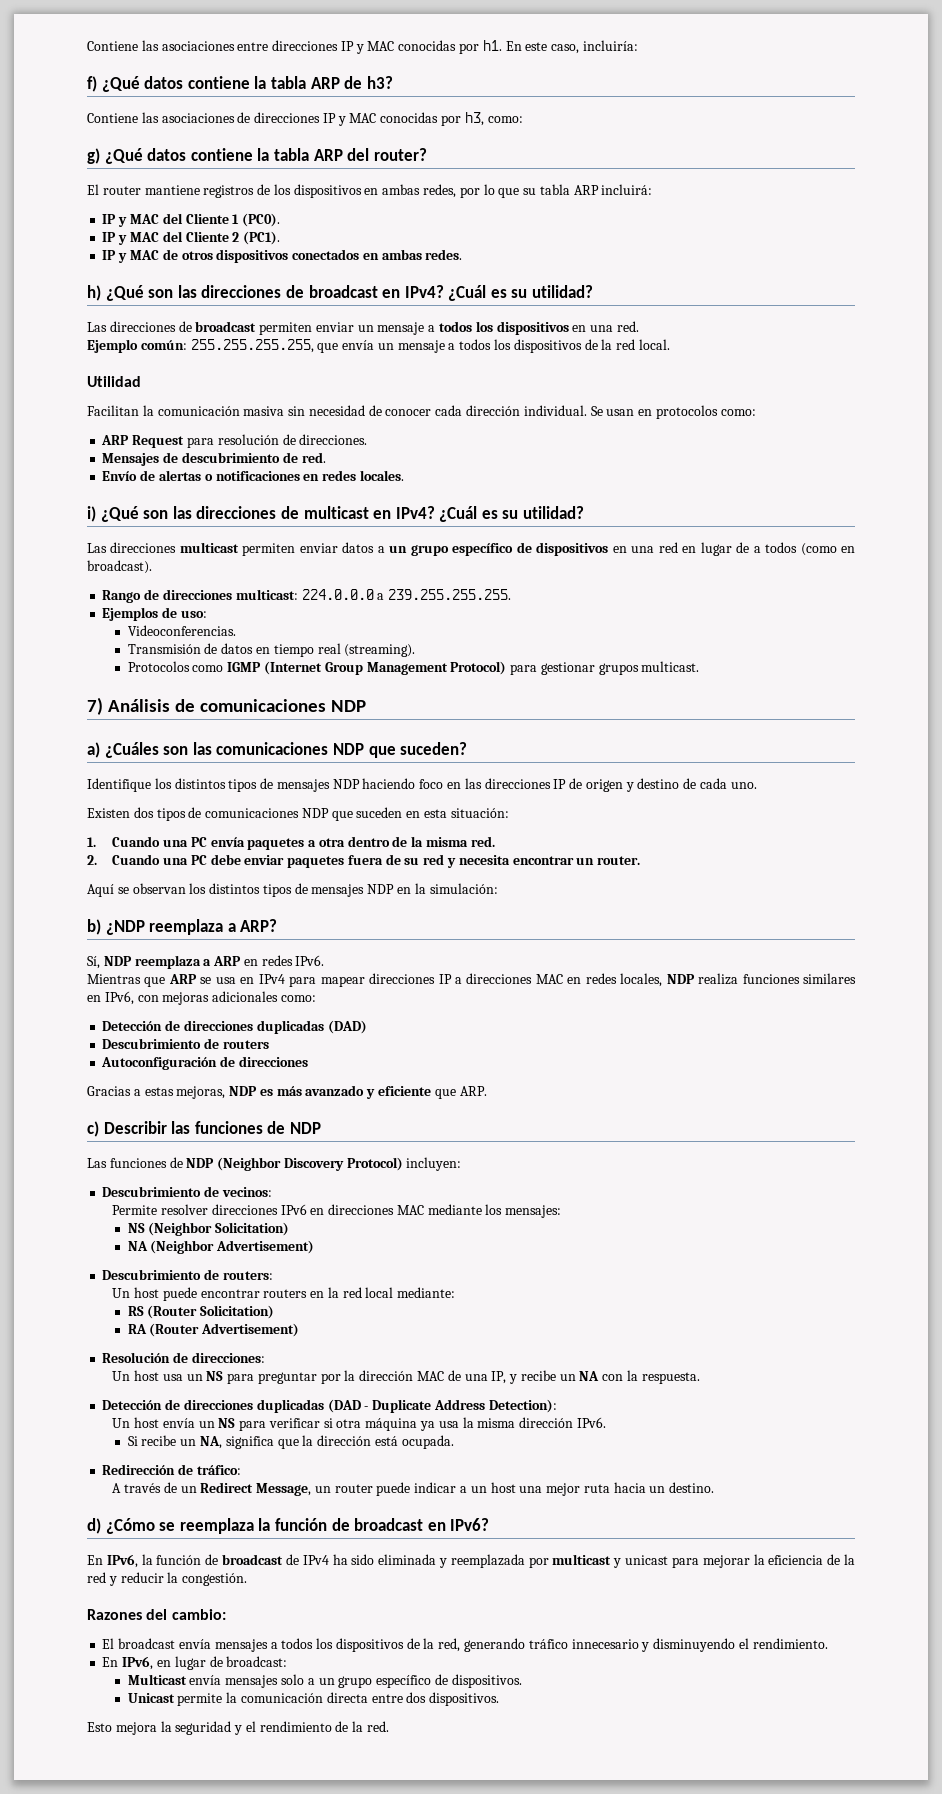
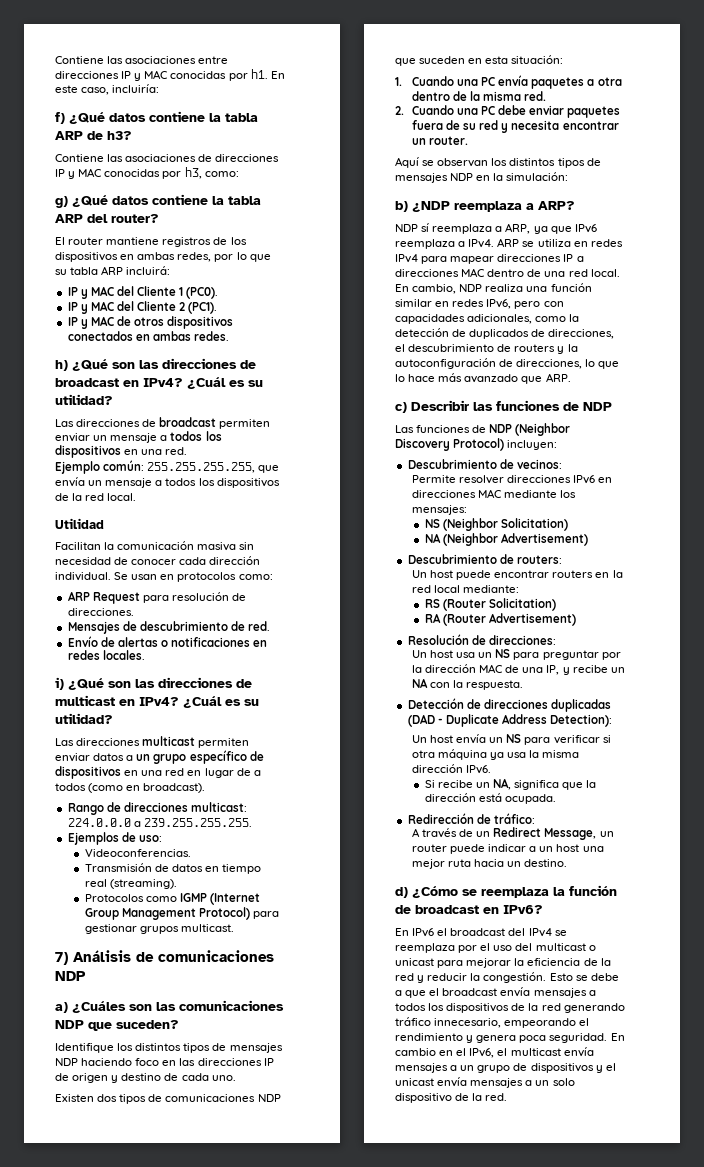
[87,955,325,969] [87,974,255,987] Sí, NDP reemplaza a ARP en redes IPv6. // Mientras que ARP se usa en -> [395,223,597,234] [395,238,623,249] NDP sí reemplaza a ARP, ya que IPv6 reemplaza a IPv4. ARP se utiliza en redes
[567,973,857,987] [87,991,316,1005] [102,1020,367,1034] [102,1038,269,1049] [101,1056,308,1070] [87,1085,432,1099] en redes locales, NDP realiza funciones similares en IPv6, con mejoras adicionales como: // Detección de direcciones duplicadas (DAD) // Descubrimiento de routers // Autoconfiguración de direcciones // Gracias a estas mejoras, NDP es más avanzado y eficiente -> [487,269,620,277] [395,283,592,294] [395,299,564,309] [395,314,580,324] [395,328,615,339] [395,344,578,354] [395,358,620,369] [395,373,519,383] dentro de una red local. En cambio, NDP realiza una función similar en redes IPv6, pero con capacidades adicionales, como la detección de duplicados de direcciones, el descubrimiento de routers y la autoconfiguración de direcciones, lo que lo hace más avanzado
[106,1554,622,1568] IPv6, la función de broadcast de IPv4 ha sido eliminada y reemplazada por multicast y -> [412,928,567,937] [395,943,596,953] IPv6 el broadcast del IPv4 se reemplaza por el uso del multicast o
[87,1609,226,1620] [102,1638,115,1649] // Razones del cambio: // El -> [549,973,619,981] [395,988,440,998] Esto se debe a que el
[438,1638,461,1652] red, -> [541,1003,561,1011] red
[571,1638,828,1652] [102,1656,288,1670] [127,1674,522,1688] [127,1692,500,1706] [87,1721,332,1735] innecesario y disminuyendo el rendimiento. // En IPv6, en lugar de broadcast: // Multicast envía mensajes solo a un grupo específico de dispositivos. // Unicast permite la comunicación directa entre dos dispositivos. // Esto mejora la seguridad y el rendimiento -> [434,1018,590,1028] [395,1033,625,1043] [395,1047,594,1058] [395,1063,616,1073] [395,1077,575,1088] [395,1093,452,1103] innecesario, empeorando el rendimiento y genera poca seguridad. En cambio en el IPv6, el multicast envía mensajes a un grupo de dispositivos y el unicast envía mensajes a un solo dispositivo

